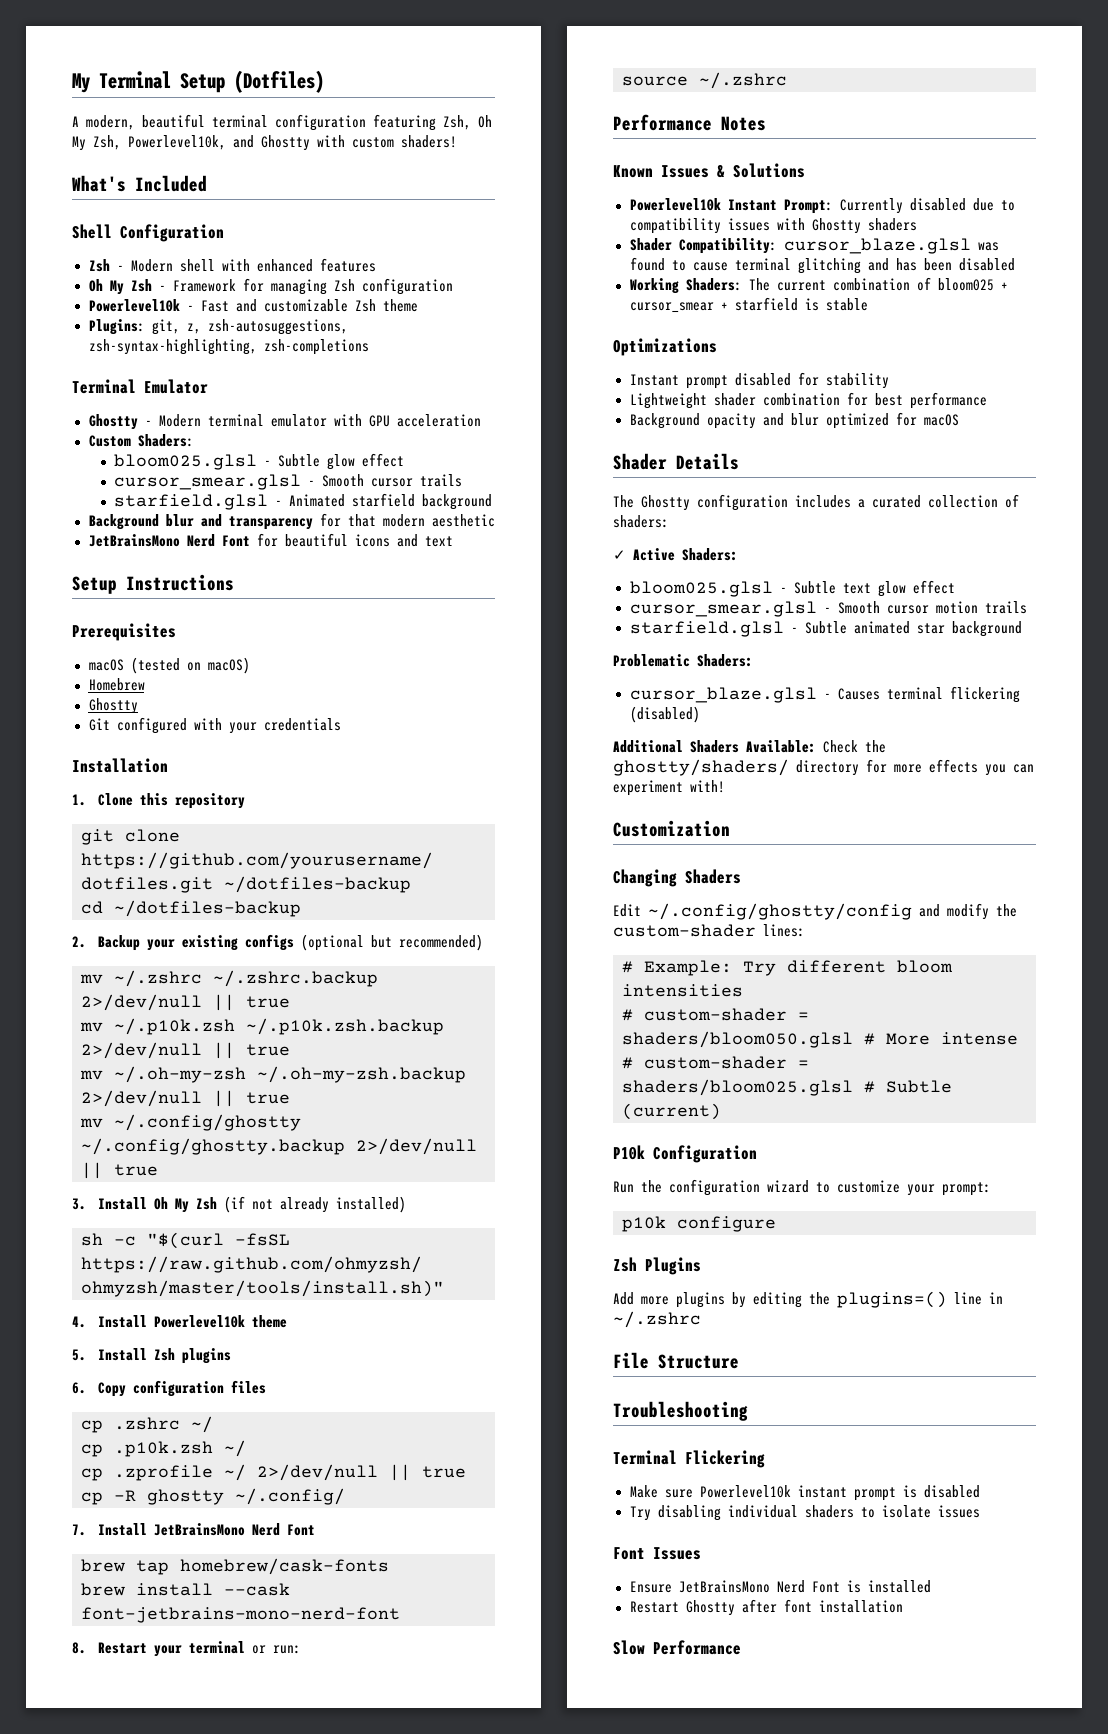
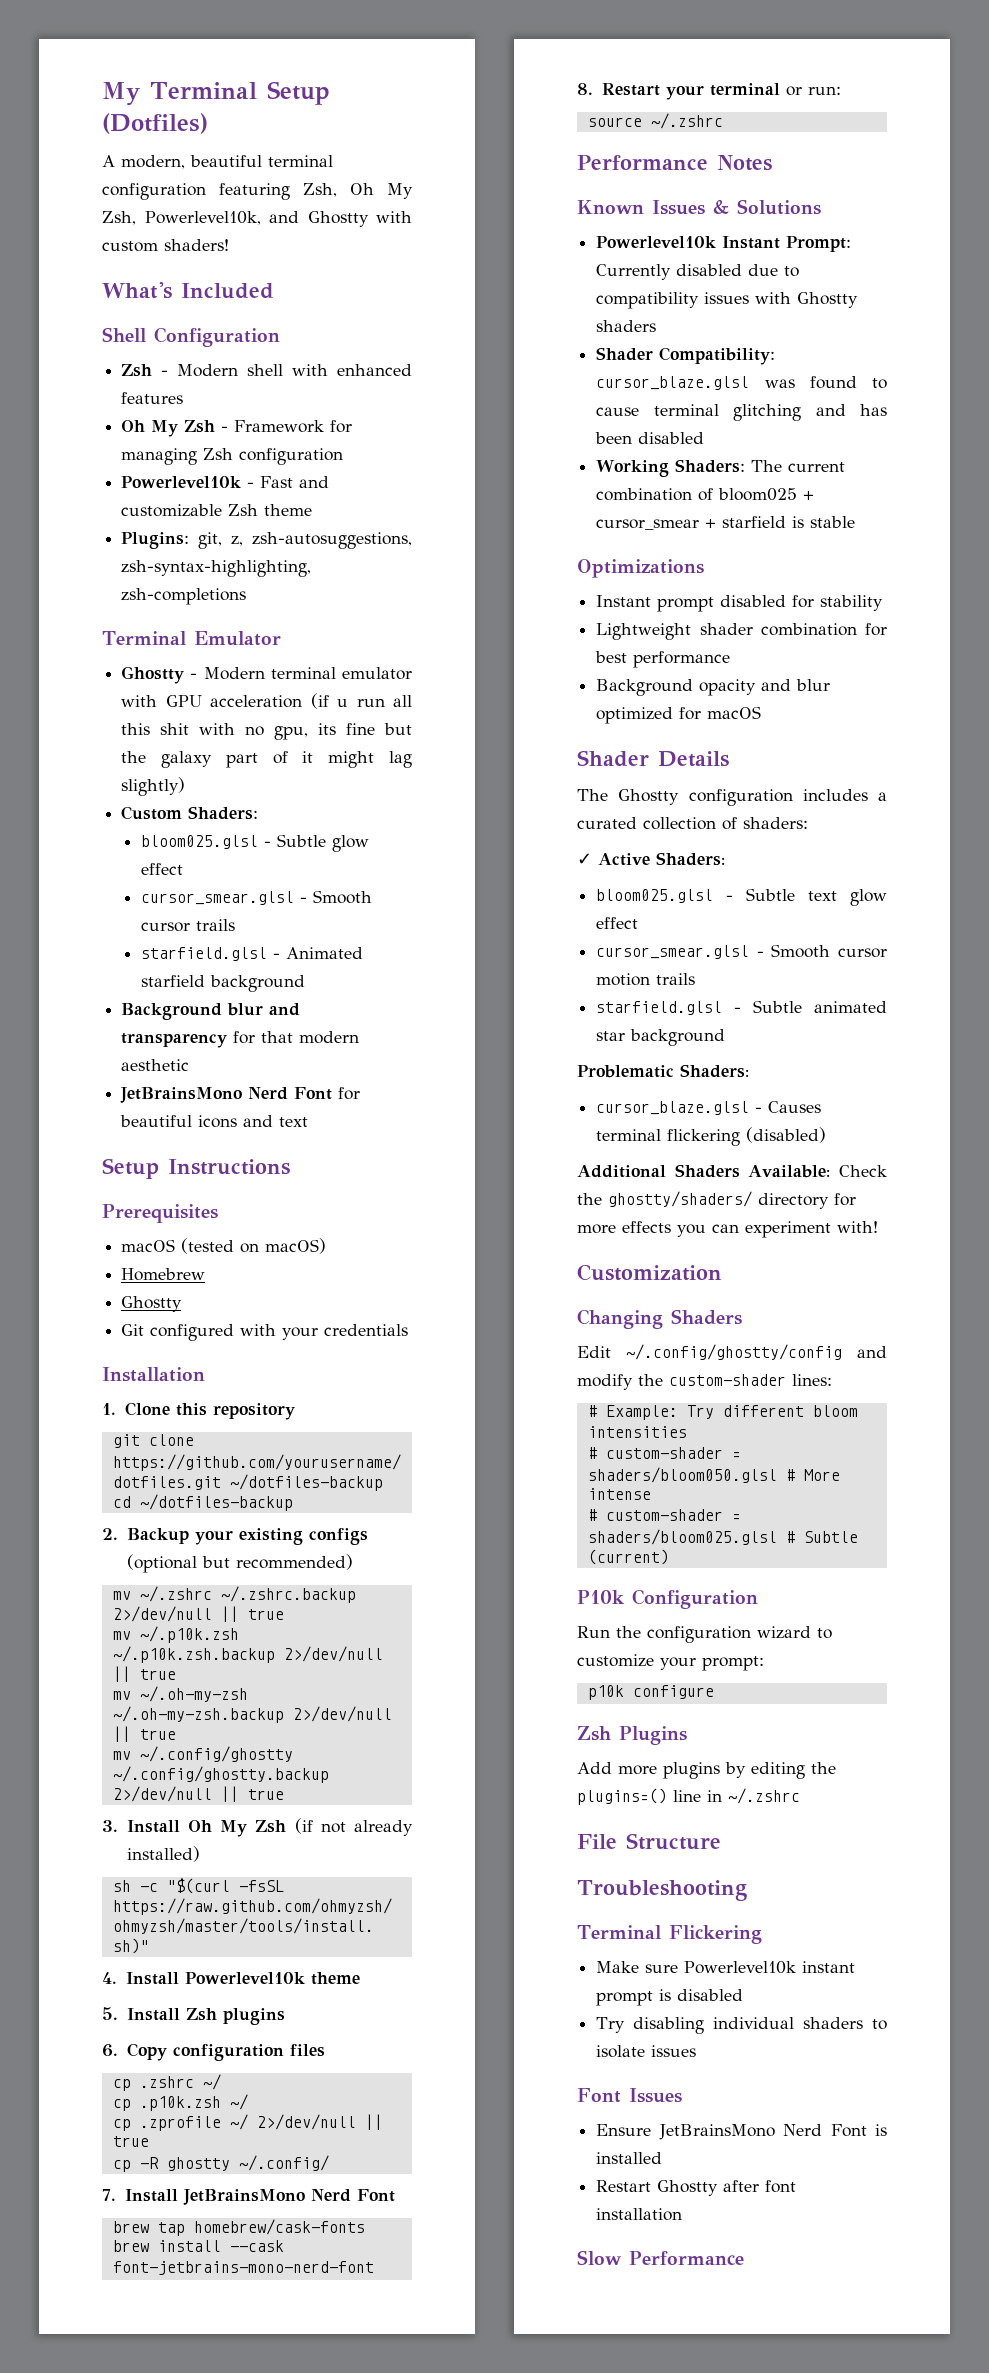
(481, 420) none -> [310,693,413,709] [121,723,413,740] [121,751,412,768] [121,777,186,796] (if u run all this shit with no gpu, its fine but the galaxy part of it might lag slightly)

